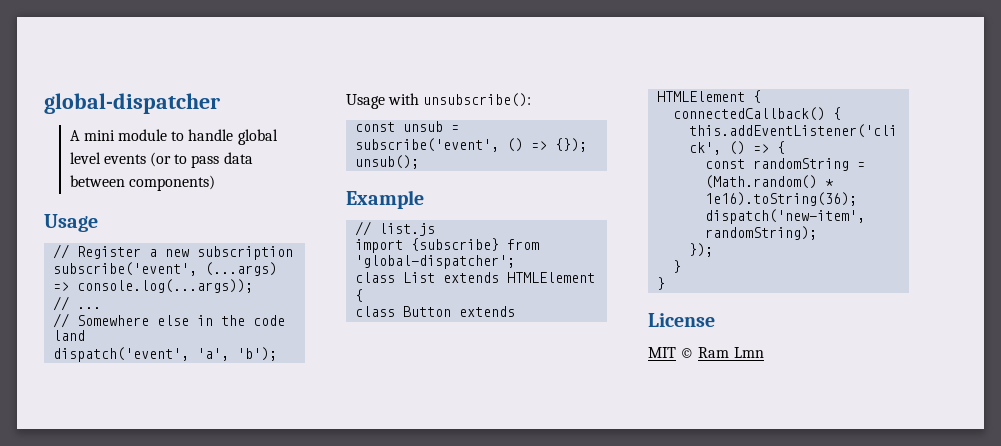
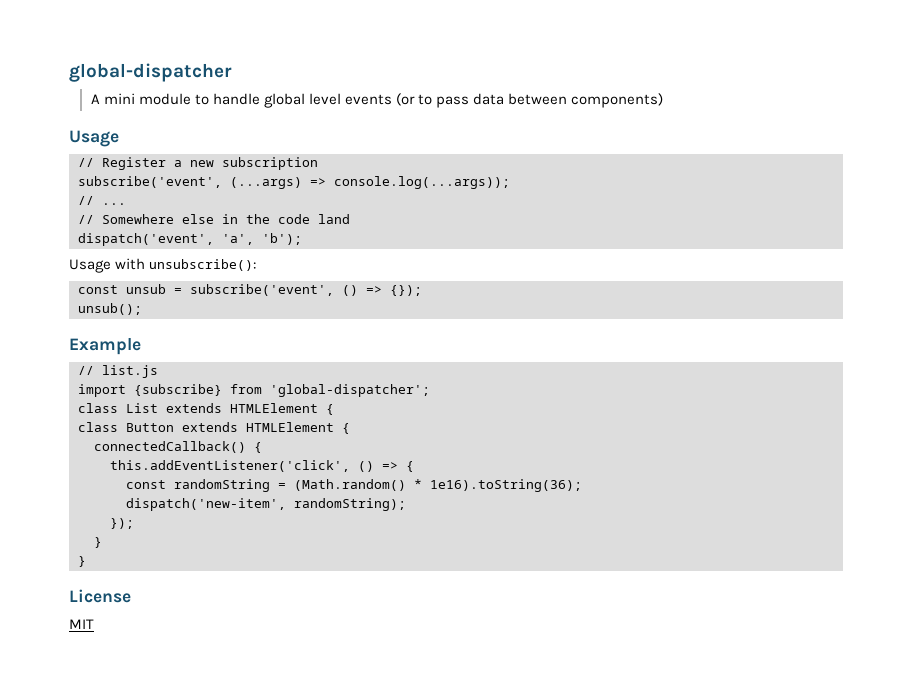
[680,347,764,358] © Ram Lmn -> (94, 624) none

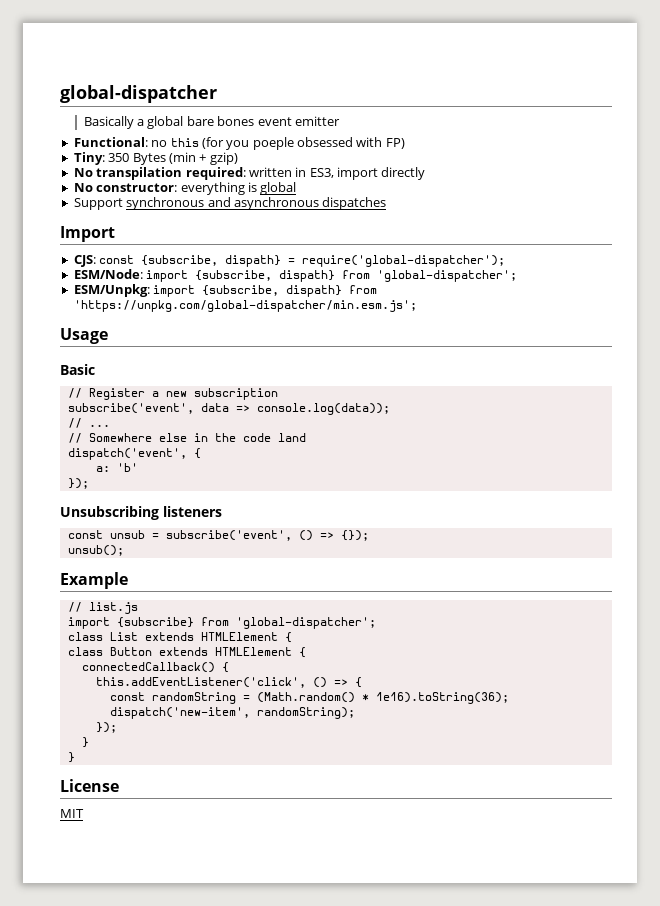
[90,93,664,108] [69,130,119,147] A mini module to handle global level events (or to pass data between components) // Usage -> [83,116,340,129] [73,137,405,150] [73,152,238,165] [73,167,426,180] [73,182,297,195] [73,197,387,210] [60,226,115,242] [73,255,506,267] [73,269,518,282] [73,284,378,297] [73,300,417,312] [60,328,108,344] [60,364,95,375] Basically a global bare bones event emitter // Functional: no this (for you poeple obsessed with FP) // Tiny: 350 Bytes (min + gzip) // No transpilation required: written in ES3, import directly // No constructor: everything is global // Support synchronous and asynchronous dispatches // Import // CJS: const {subscribe, dispath} = require('global-dispatcher'); // ESM/Node: import {subscribe, dispath} from 'global-dispatcher'; // ESM/Unpkg: import {subscribe, dispath} from 'https://unpkg.com/global-dispatcher/min.esm.js'; // Usage // Basic
[230,176,510,189] (...args) => console.log(...args)); -> [200,403,390,415] data => console.log(data));
[222,233,302,245] [69,258,257,273] 'a', 'b'); // Usage with unsubscribe(): -> [193,448,201,459] [95,463,138,472] [67,478,89,489] [60,506,222,520] { // a: 'b' // }); // Unsubscribing listeners

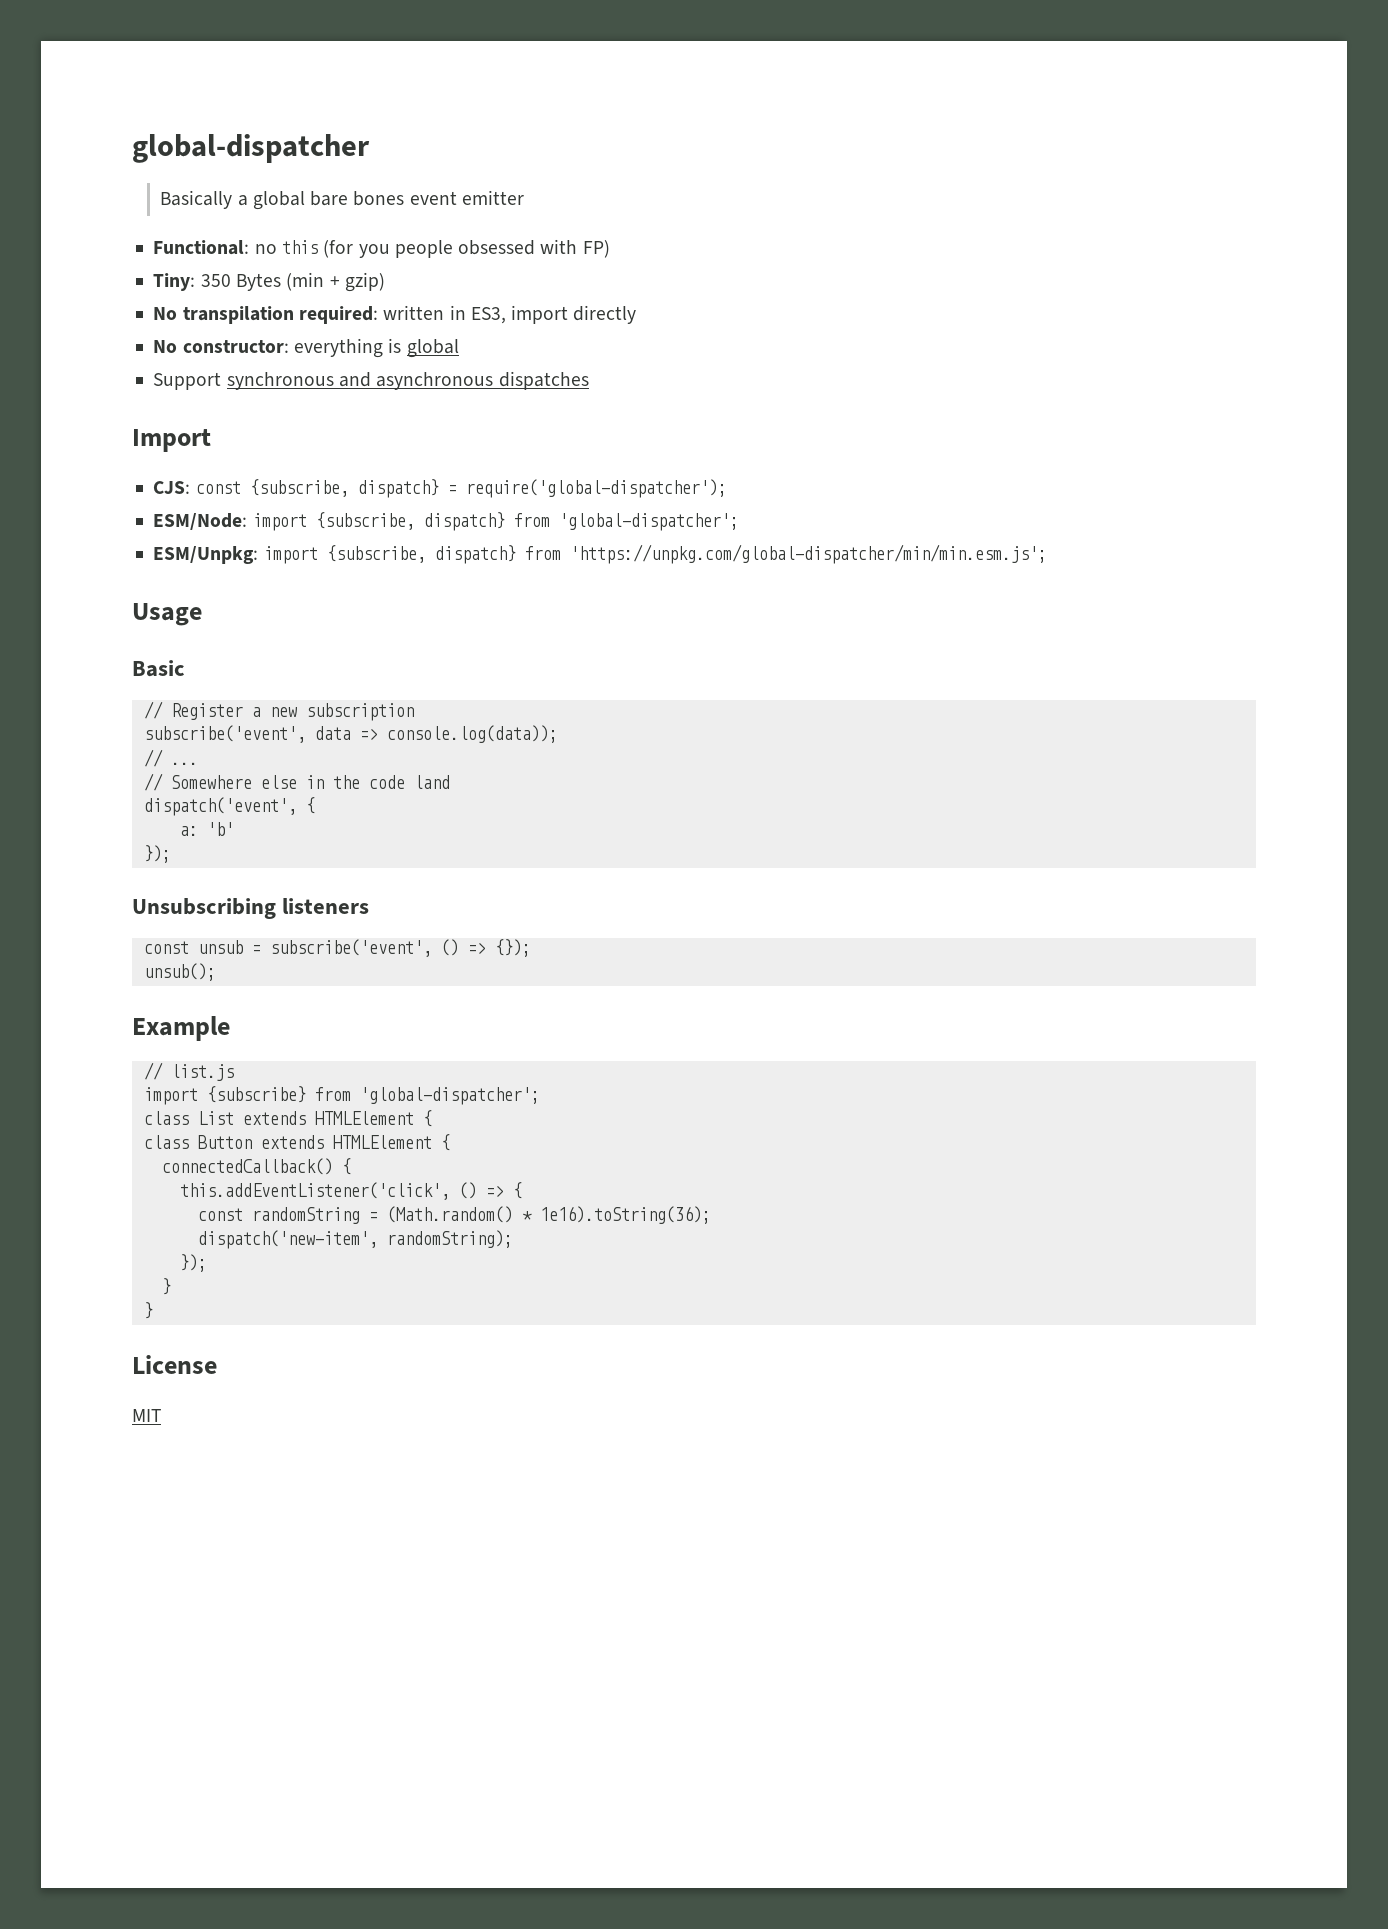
[252,137,294,150] poeple -> [394,240,453,258] people
[225,255,282,267] dispath} -> [357,479,439,498] dispatch}
[279,270,336,282] dispath} -> [423,512,505,531] dispatch}
[286,285,378,297] [73,300,417,312] dispath} from 'https://unpkg.com/global-dispatcher/min.esm.js'; -> [434,544,1047,564] dispatch} from 'https://unpkg.com/global-dispatcher/min/min.esm.js';

